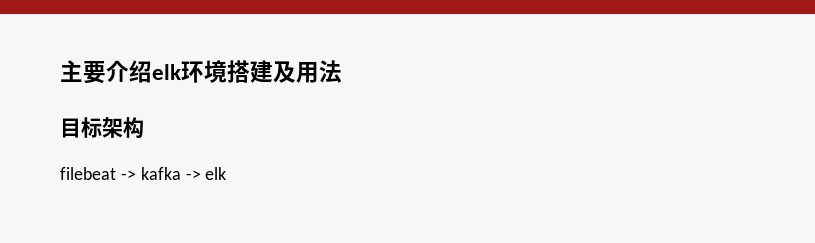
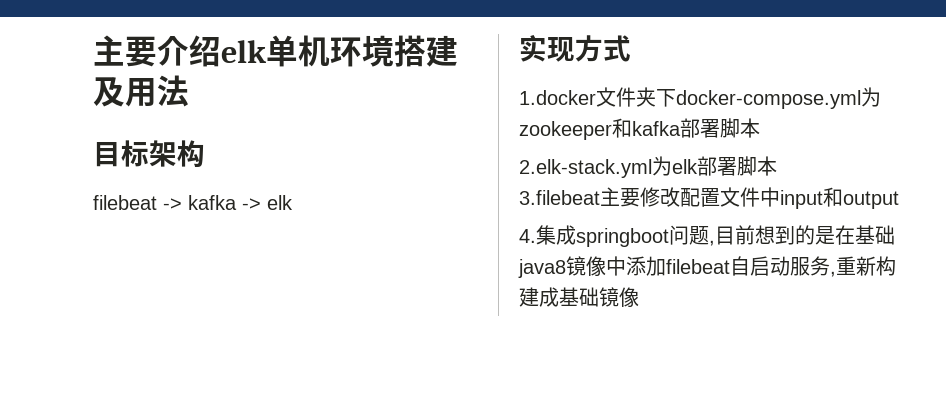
(181, 72) none -> [266,35,330,67] 单机
(227, 173) none -> [519,35,631,62] [519,87,881,109] [519,118,760,140] [519,156,777,178] [519,187,899,209] [519,225,895,247] [518,256,896,278] [519,287,639,307] // 实现方式 // 1.docker文件夹下docker-compose.yml为zookeeper和kafka部署脚本 // 2.elk-stack.yml为elk部署脚本 // 3.filebeat主要修改配置文件中input和output // 4.集成springboot问题,目前想到的是在基础java8镜像中添加filebeat自启动服务,重新构建成基础镜像

